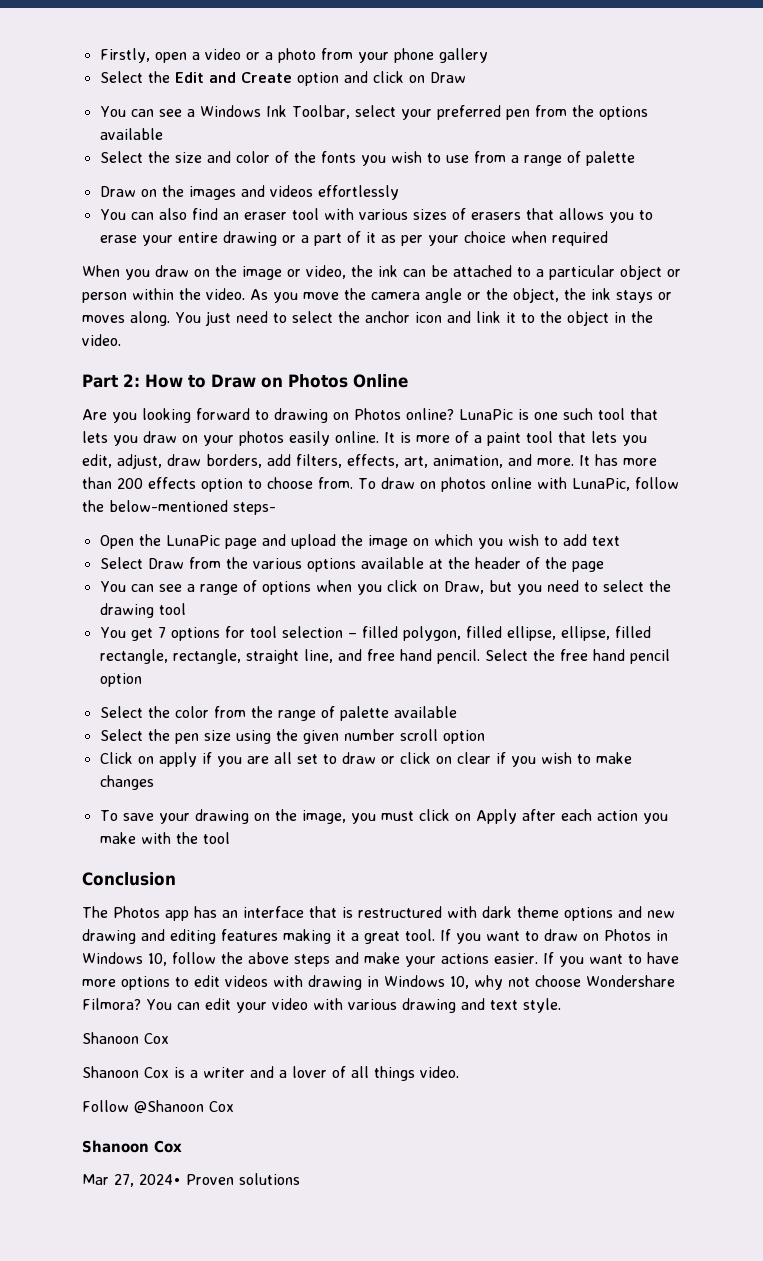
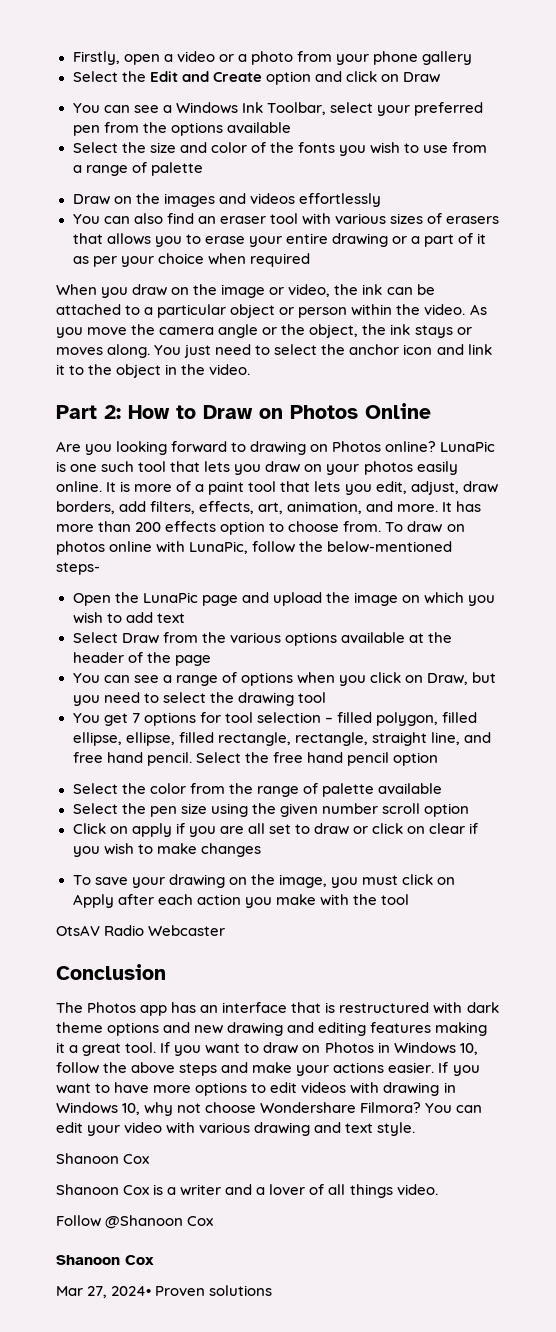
(230, 838) none -> [56,925,226,936] // OtsAV Radio Webcaster

